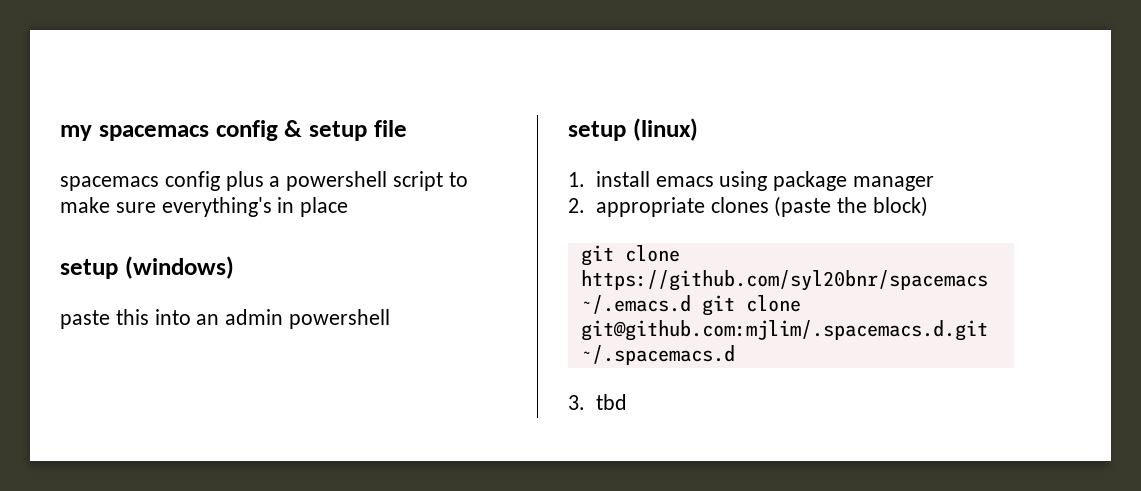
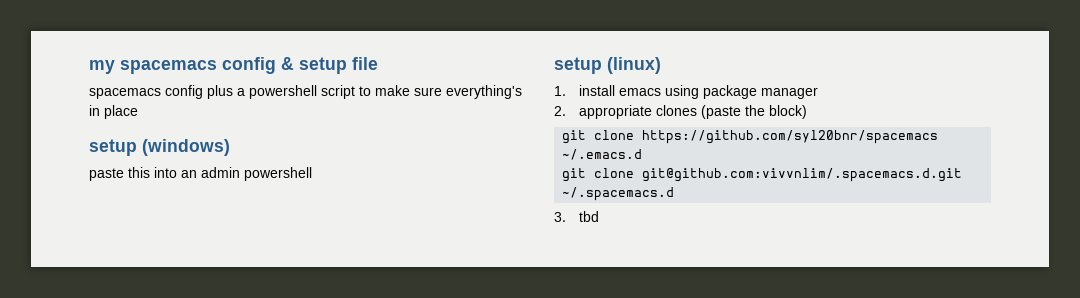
[701,295,801,316] [580,320,988,341] git clone git@github.com:mjlim/.spacemacs.d.git -> [562,168,963,182] // git clone git@github.com:vivvnlim/.spacemacs.d.git

